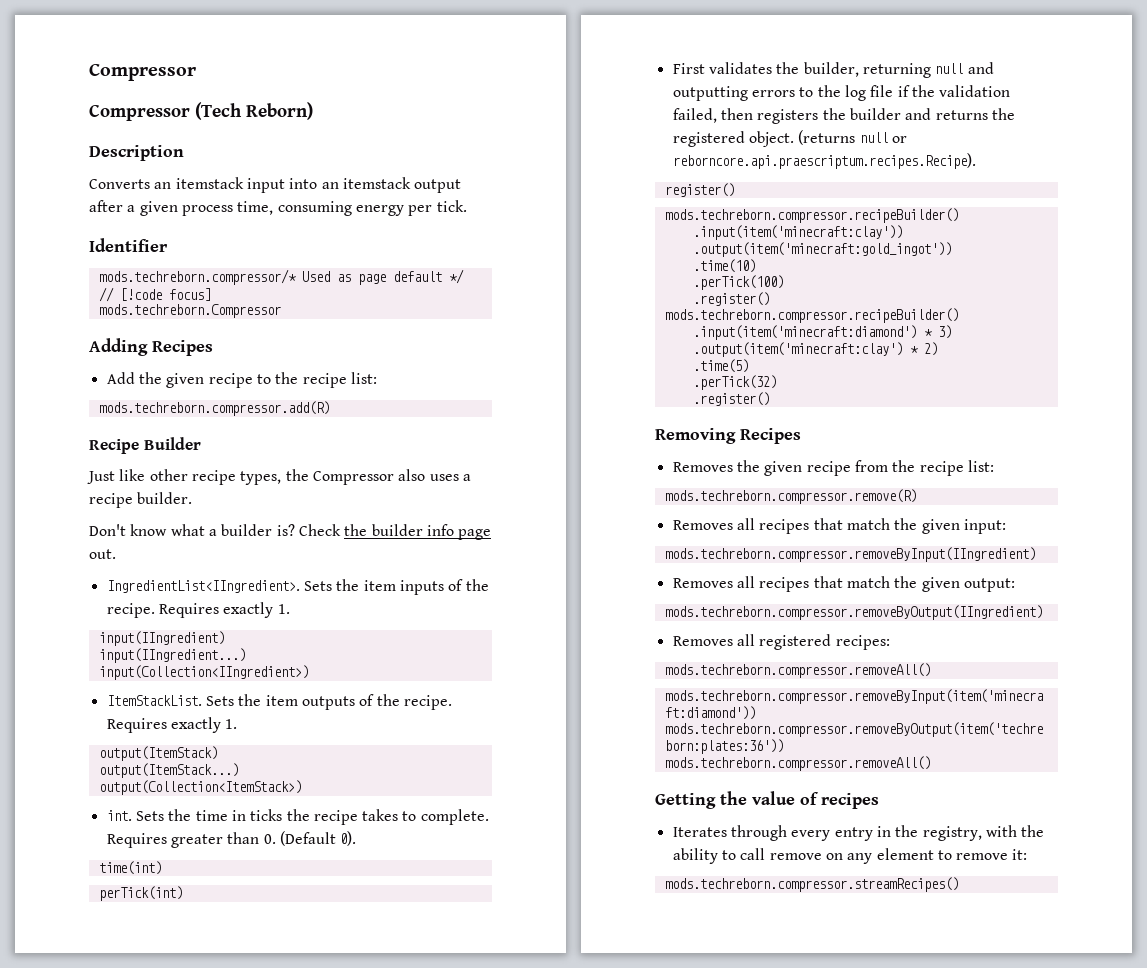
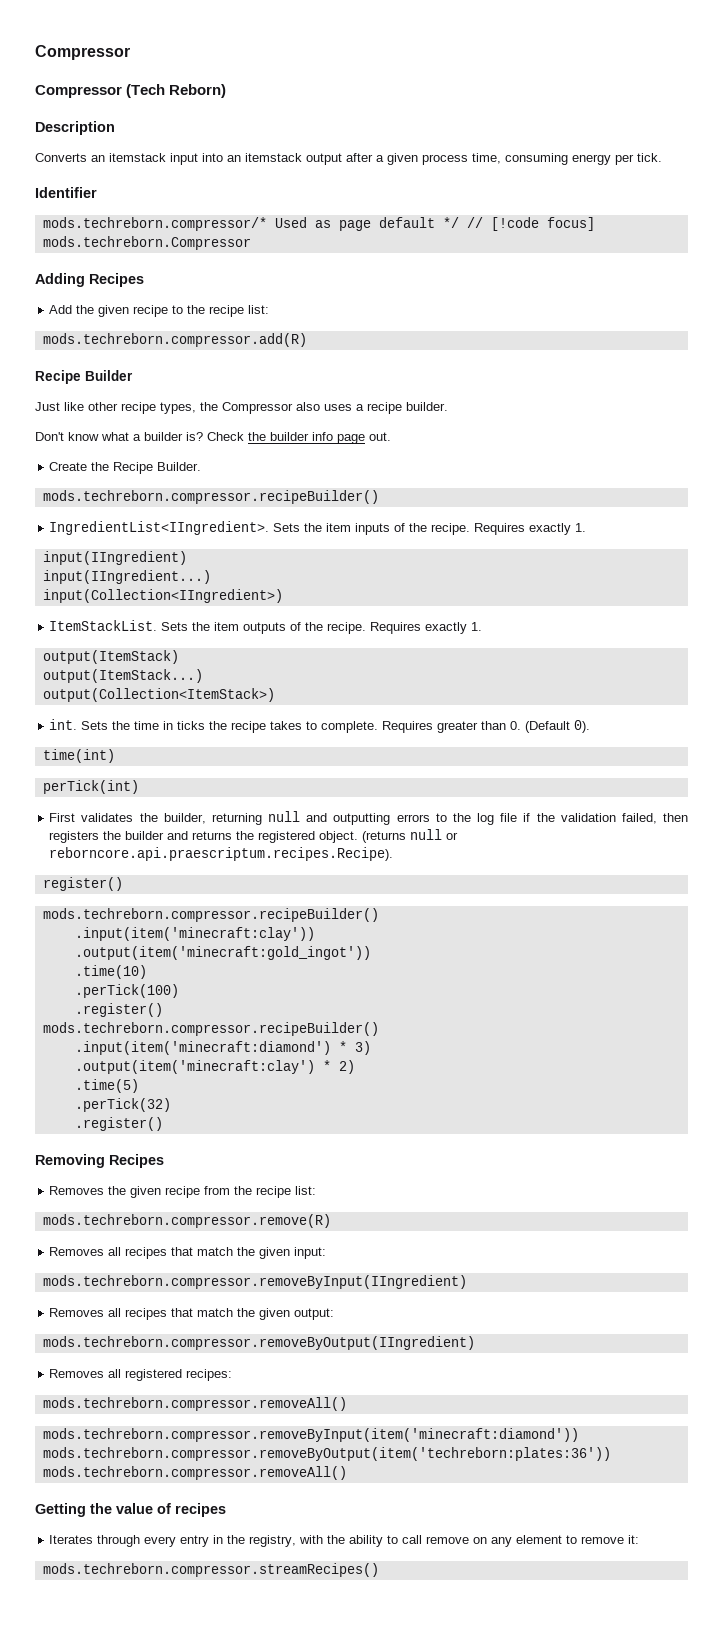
(116, 554) none -> [49,462,202,474] [42,490,379,504] // Create the Recipe Builder. // mods.techreborn.compressor.recipeBuilder()

